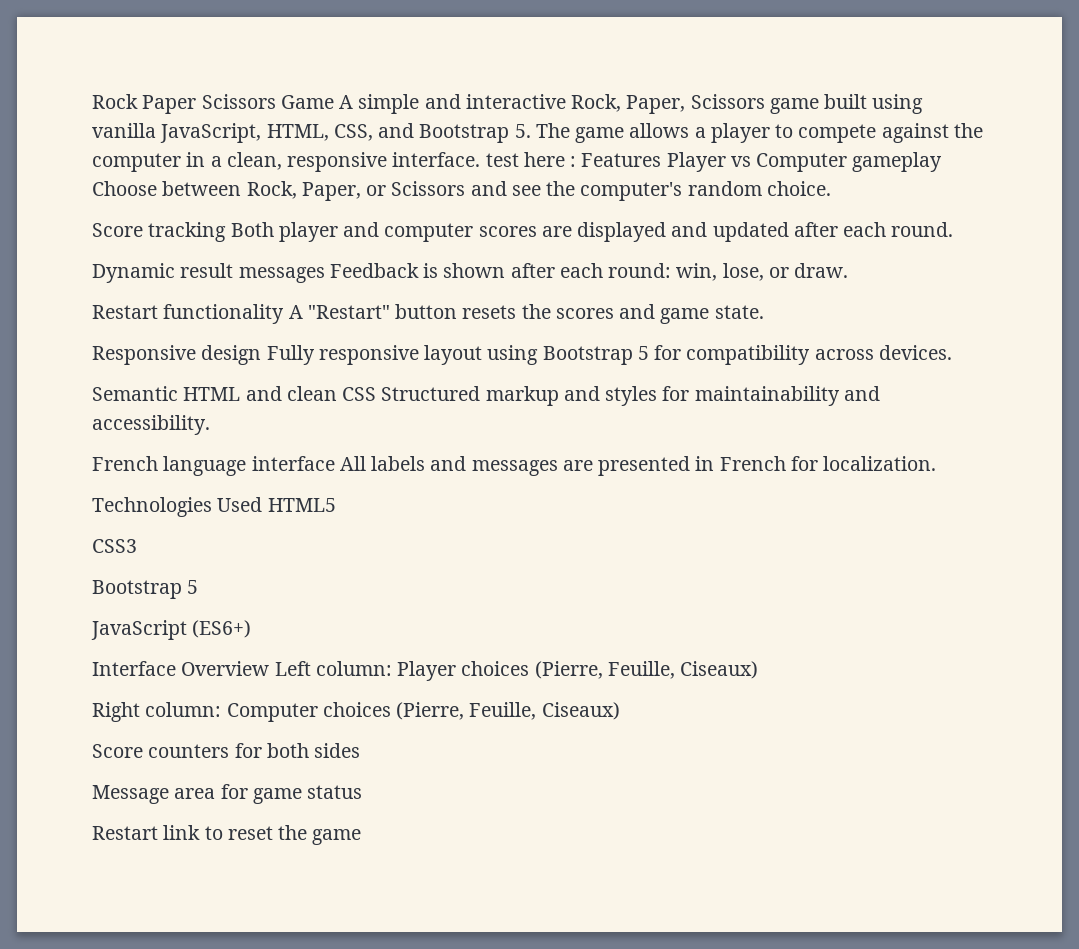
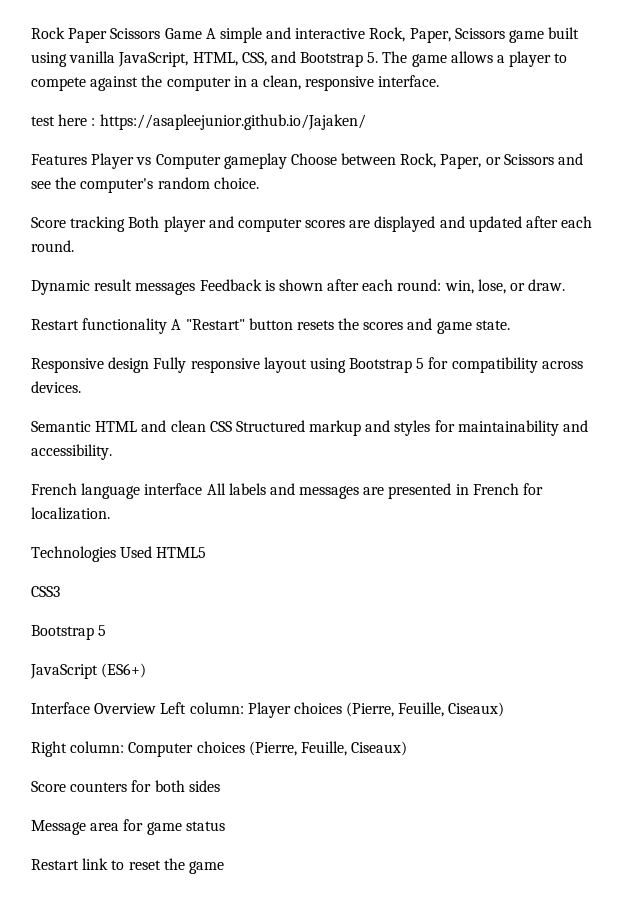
(481, 159) none -> (440, 81) //
(577, 161) none -> [99,114,366,130] https://asapleejunior.github.io/Jajaken/ //

